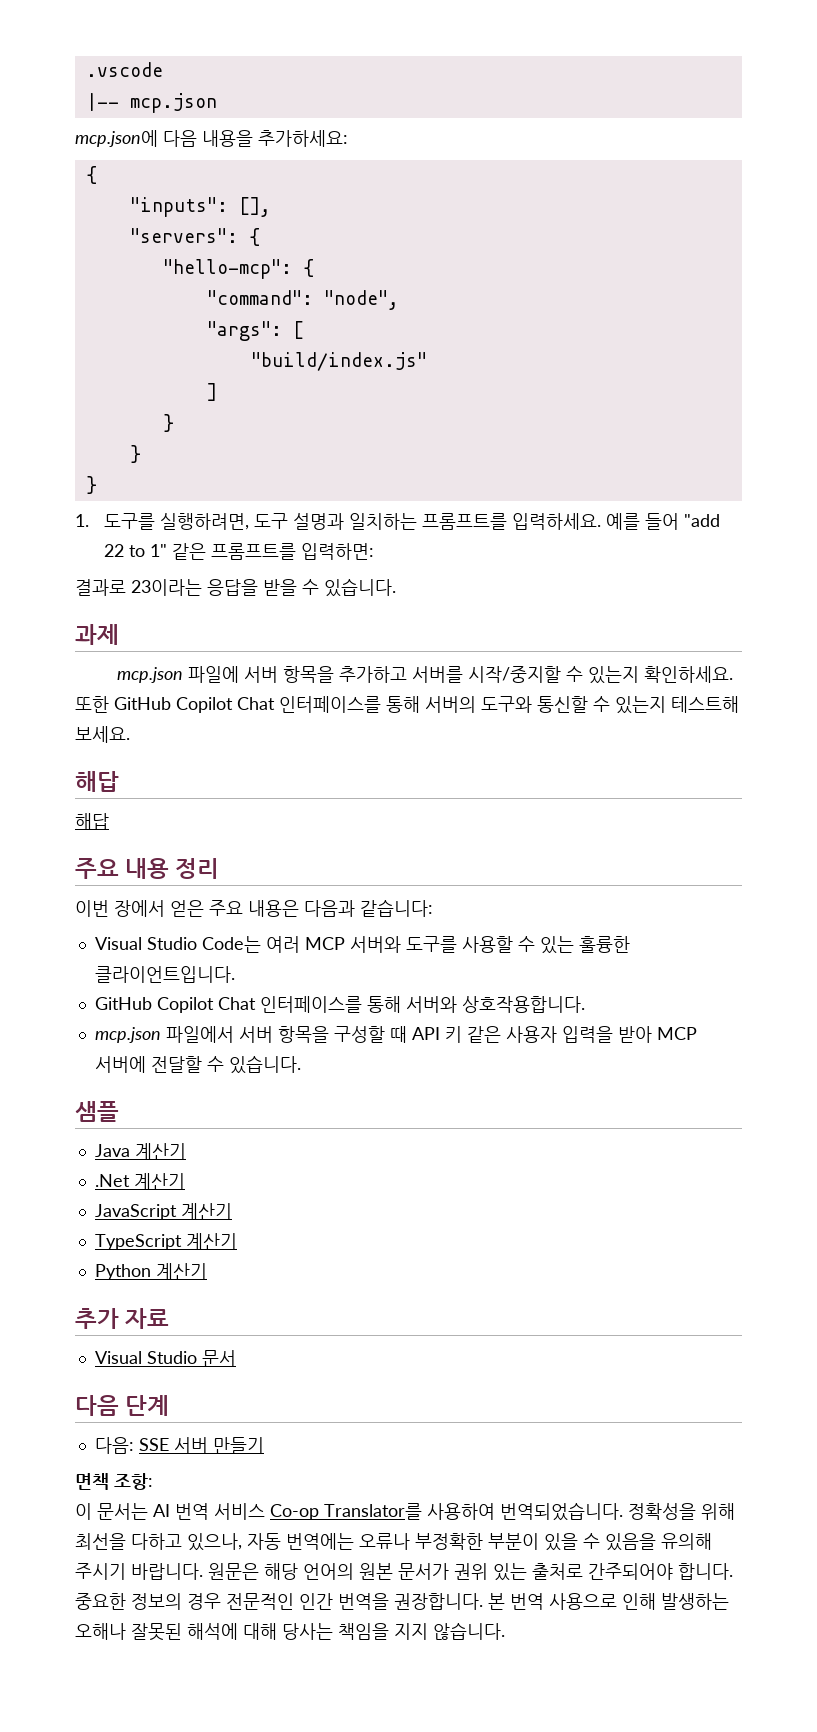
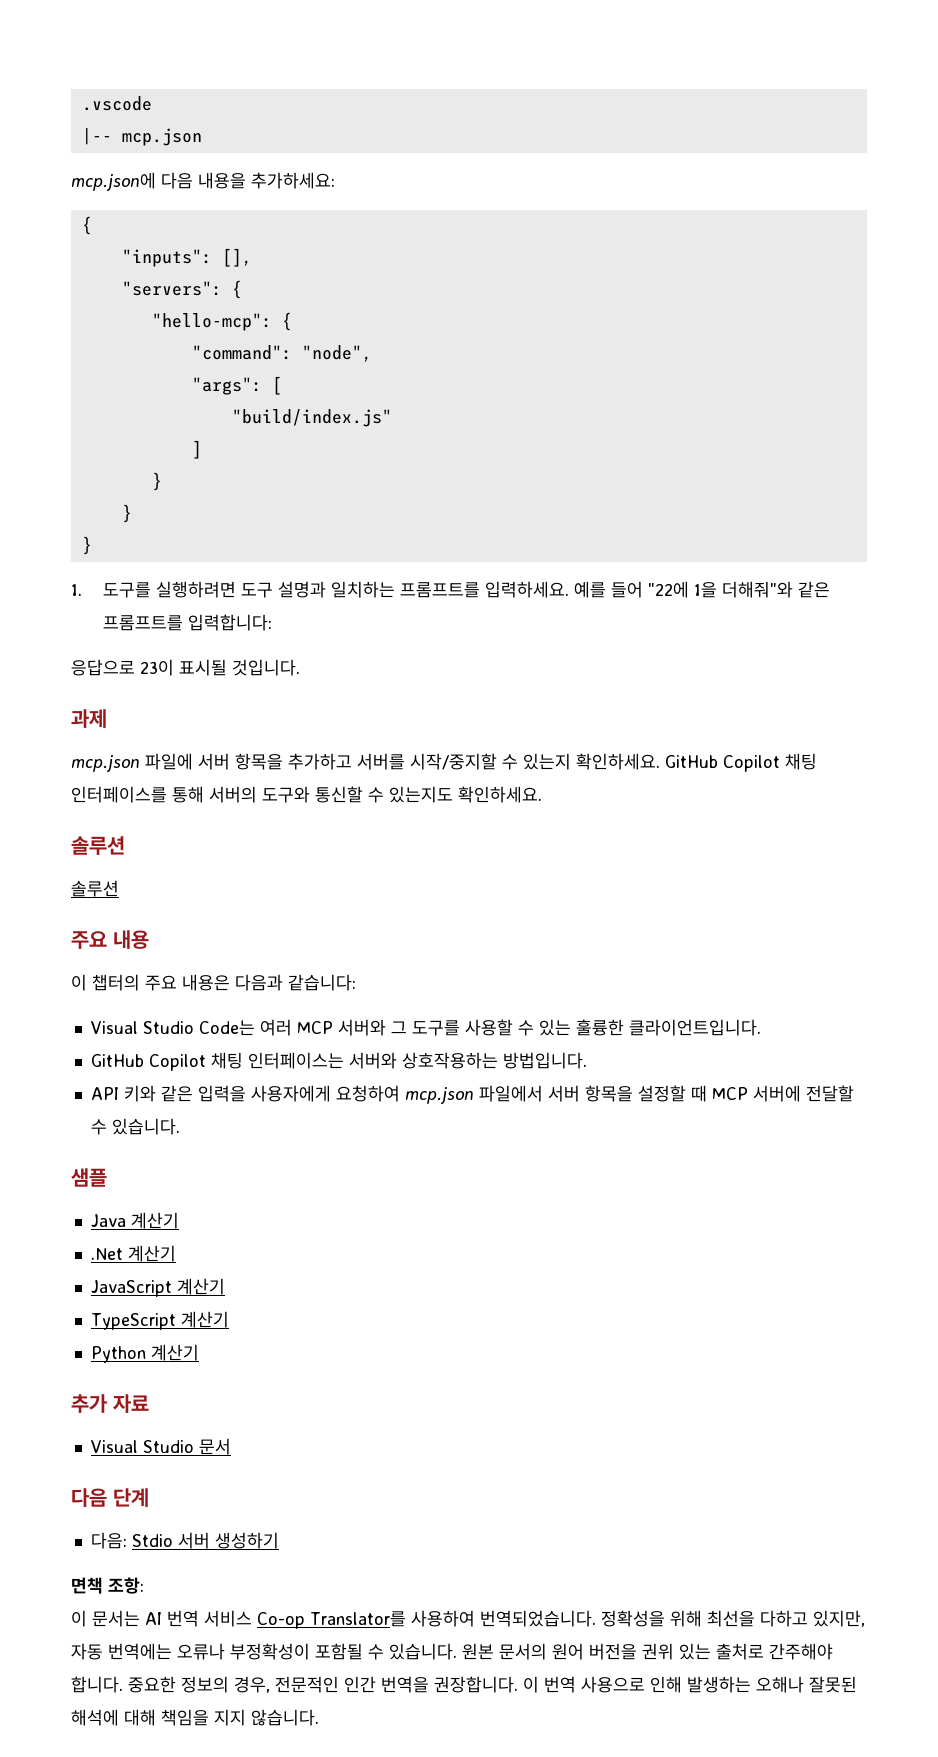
[159,513,249,530] 실행하려면, -> [155,581,236,598] 실행하려면
[683,514,720,527] [103,543,374,560] [75,578,396,597] "add 22 to 1" 같은 프롬프트를 입력하면: // 결과로 23이라는 응답을 받을 수 있습니다. -> [647,581,830,598] [102,614,272,631] [71,659,300,676] "22에 1을 더해줘"와 같은 프롬프트를 입력합니다: // 응답으로 23이 표시될 것입니다.
[75,696,275,713] 또한 GitHub Copilot Chat -> [665,753,817,772] GitHub Copilot 채팅
[615,696,739,714] [75,726,130,743] [75,771,119,792] [75,813,109,830] [75,858,220,879] [75,900,204,917] 있는지 테스트해 보세요. // 해답 // 해답 // 주요 내용 정리 // 이번 장에서 얻은 -> [389,786,542,803] [71,836,125,855] [71,880,119,897] [71,930,149,949] [71,974,140,991] 있는지도 확인하세요. // 솔루션 // 솔루션 // 주요 내용 // 이 챕터의
(401, 944) none -> [390,1021,407,1034] 그
[217,996,585,1013] [94,1026,652,1043] Chat 인터페이스를 통해 서버와 상호작용합니다. // mcp.json 파일에서 서버 항목을 구성할 때 API 키 같은 사용자 입력을 받아 -> [210,1052,587,1069] [90,1085,707,1104] 채팅 인터페이스는 서버와 상호작용하는 방법입니다. // API 키와 같은 입력을 사용자에게 요청하여 mcp.json 파일에서 서버 항목을 설정할 때
[138,1437,264,1454] SSE 서버 만들기 -> [131,1532,279,1549] Stdio 서버 생성하기
[187,1533,242,1551] 있으나, -> [812,1610,865,1627] 있지만,
[415,1533,712,1551] [75,1563,449,1580] 부정확한 부분이 있을 수 있음을 유의해 주시기 바랍니다. 원문은 해당 언어의 원본 문서가 -> [230,1643,637,1660] 부정확성이 포함될 수 있습니다. 원본 문서의 원어 버전을
[588,1563,673,1580] 간주되어야 -> [769,1643,833,1660] 간주해야
[187,1593,221,1610] 경우 -> [234,1676,270,1693] 경우,
[488,1593,505,1610] 본 -> [523,1676,539,1693] 이
[282,1623,333,1640] 당사는 -> (156, 1717) none

